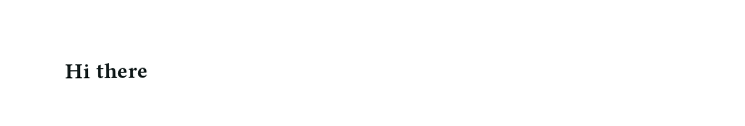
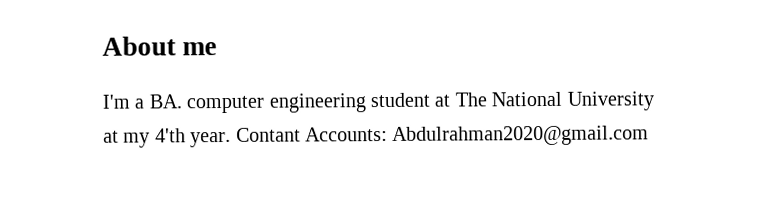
[65,62,149,79] Hi there -> [102,36,218,56] [102,91,655,114] [103,125,650,148] About me // I'm a BA. computer engineering student at The National University at my 4'th year. Contant Accounts: Abdulrahman2020@gmail.com

